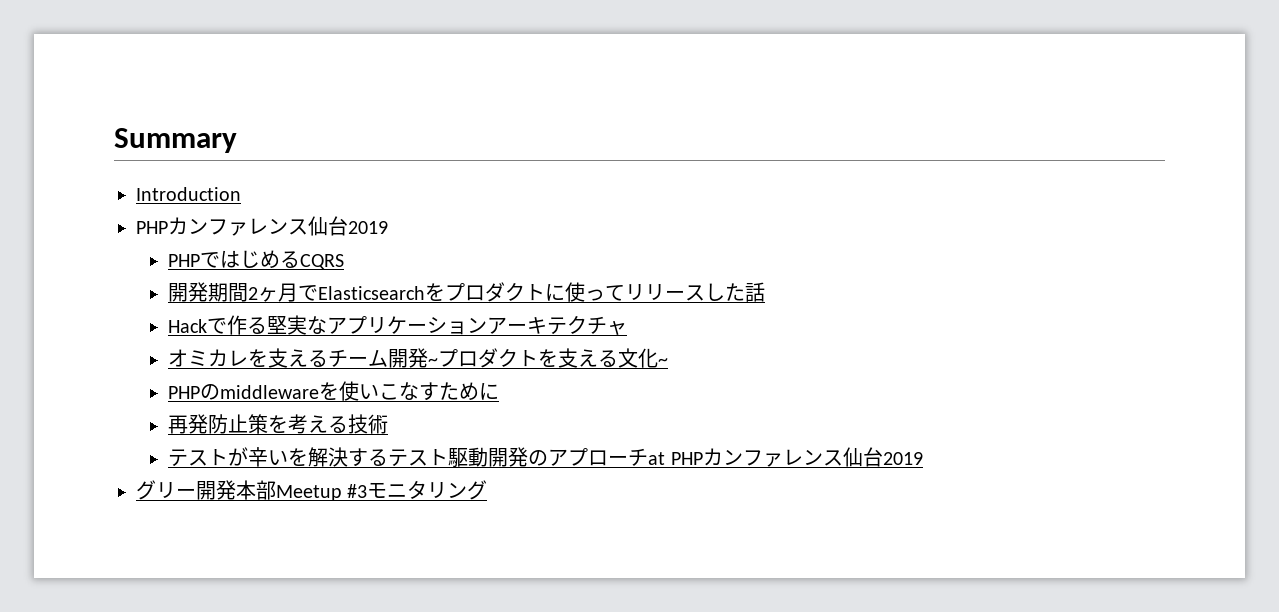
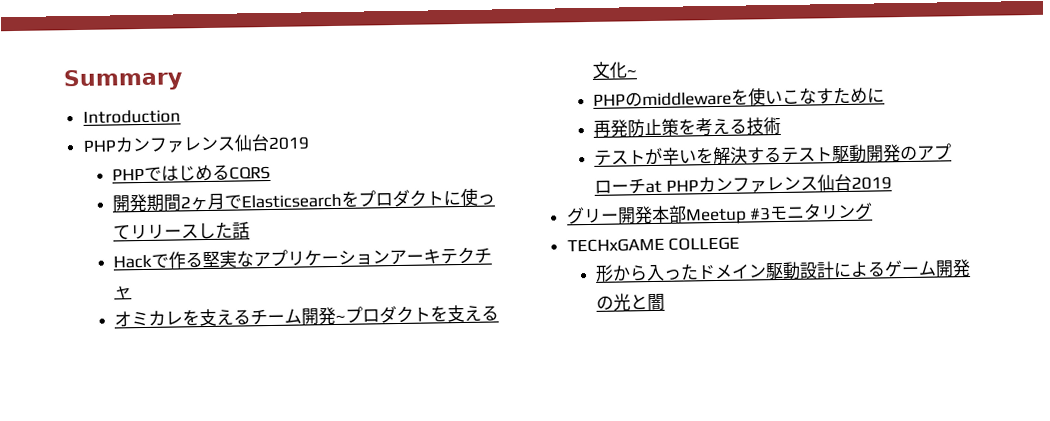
(488, 490) none -> [566,236,741,253] [595,259,972,282] [596,293,666,312] // TECHxGAME COLLEGE // 形から入ったドメイン駆動設計によるゲーム開発の光と闇

